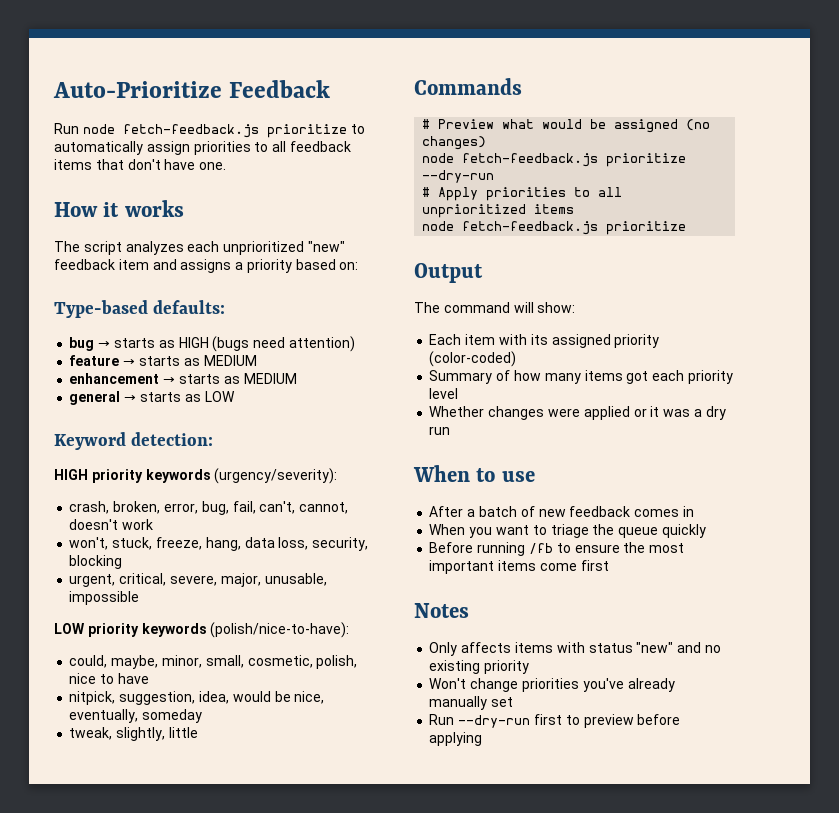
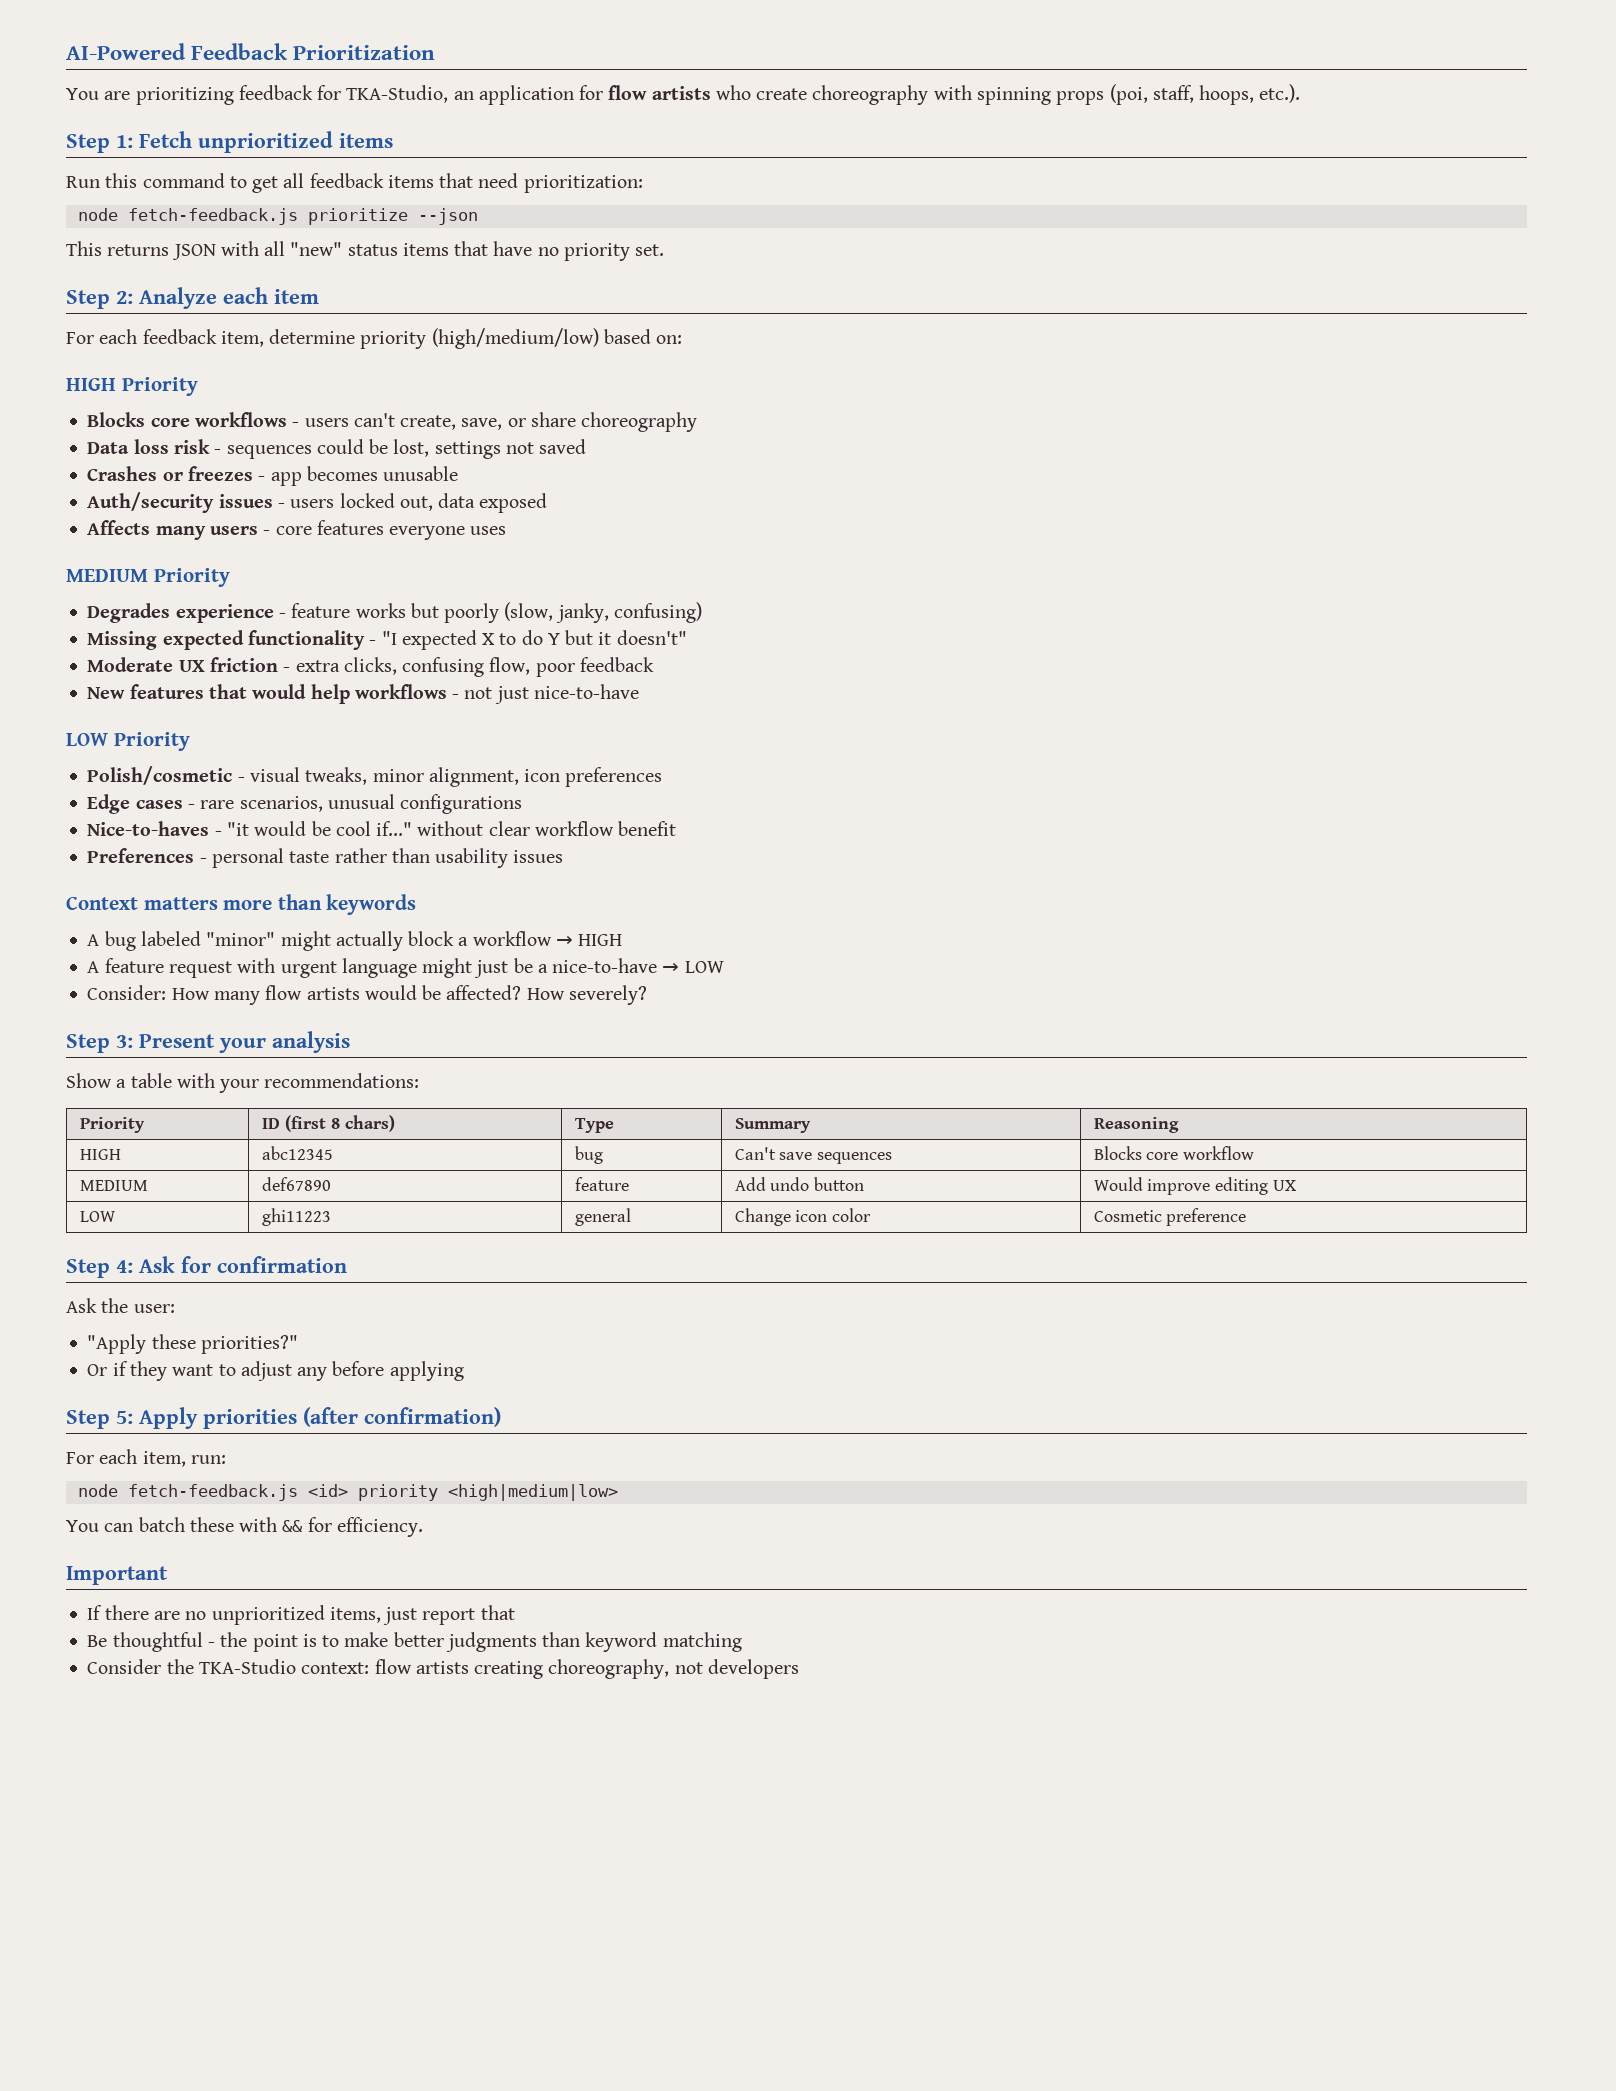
[53,81,222,98] Auto-Prioritize -> [66,43,186,60] AI-Powered
[54,123,365,138] [54,141,351,155] [54,159,227,170] [54,200,184,217] [54,241,345,255] [54,259,359,273] [54,300,226,318] [69,336,355,352] [69,355,257,366] [69,373,297,384] [69,391,235,405] [54,432,214,450] [54,468,338,484] [69,501,349,515] [69,519,154,530] [69,537,369,551] [69,555,123,569] [69,573,327,587] [69,591,140,605] [54,622,350,638] [69,655,358,669] [69,673,149,684] [69,691,325,705] [69,709,203,723] [69,727,198,741] [414,78,522,95] [422,119,711,133] [422,136,487,150] [422,153,687,167] [422,170,495,183] [422,187,623,201] [422,204,575,218] [422,221,687,235] [414,263,483,283] [414,302,576,313] [429,334,660,348] [429,351,517,367] [429,370,733,384] [429,388,459,399] [429,406,726,420] [429,426,451,435] [413,465,535,482] [429,506,694,517] [429,524,706,538] [429,542,685,556] [429,560,609,574] [414,603,469,618] [429,642,721,656] [429,660,530,674] [429,678,675,692] [429,696,514,710] [429,714,681,728] [429,732,483,746] // Run node fetch-feedback.js prioritize to automatically assign priorities to all feedback items that don't have one. // How it works // The script analyzes each unprioritized "new" feedback item and assigns a priority based on: // Type-based defaults: // bug → starts as HIGH (bugs need attention) // feature → starts as MEDIUM // enhancement → starts as MEDIUM // general → starts as LOW // Keyword detection: // HIGH priority keywords (urgency/severity): // crash, broken, error, bug, fail, can't, cannot, doesn't work // won't, stuck, freeze, hang, data loss, security, blocking // urgent, critical, severe, major, unusable, impossible // LOW priority keywords (polish/nice-to-have): // could, maybe, minor, small, cosmetic, polish, nice to have // nitpick, suggestion, idea, would be nice, eventually, someday // tweak, slightly, little // Commands // # Preview what would be assigned (no changes) // node fetch-feedback.js prioritize --dry-run // # Apply priorities to all unprioritized items // node fetch-feedback.js prioritize // Output // The command will show: // Each item with its assigned priority (color-coded) // Summary of how many items got each priority level // Whether changes were applied or it was a dry run // When to use // After a batch of new feedback comes in // When you want to triage the queue quickly // Before running /fb to ensure the most important items come first // Notes // Only affects items with status "new" and no existing priority // Won't change priorities you've already manually set // Run --dry-run first to preview before applying -> [293,45,436,60] [66,84,1301,105] [66,131,393,153] [66,173,643,193] [77,208,478,225] [66,241,665,261] [66,287,319,309] [66,328,683,349] [66,377,198,396] [87,412,698,432] [87,439,587,459] [87,466,459,486] [87,492,548,513] [87,520,507,540] [66,568,230,587] [87,602,702,623] [87,630,687,650] [87,657,654,677] [87,684,639,704] [66,732,190,751] [87,766,663,787] [87,794,523,814] [87,821,677,836] [87,848,564,868] [66,894,417,915] [87,931,623,951] [87,958,724,978] [87,985,647,1005] [66,1031,350,1053] [66,1073,420,1093] [79,1117,145,1133] [261,1115,395,1132] [574,1118,614,1133] [734,1118,811,1133] [1093,1117,1179,1133] [79,1149,121,1160] [261,1146,333,1160] [574,1146,603,1164] [734,1147,893,1164] [1093,1146,1255,1160] [79,1180,148,1191] [261,1177,331,1191] [574,1177,629,1191] [734,1177,865,1191] [1093,1177,1296,1195] [79,1211,116,1222] [261,1208,331,1226] [574,1208,631,1226] [734,1208,872,1226] [1093,1208,1247,1226] [66,1256,347,1278] [66,1298,175,1313] [87,1334,298,1354] [87,1361,464,1381] [66,1407,501,1429] [66,1449,226,1467] [77,1484,618,1501] [66,1517,423,1537] [66,1566,168,1585] [87,1605,515,1625] [87,1632,742,1652] [87,1659,799,1679] Prioritization // You are prioritizing feedback for TKA-Studio, an application for flow artists who create choreography with spinning props (poi, staff, hoops, etc.). // Step 1: Fetch unprioritized items // Run this command to get all feedback items that need prioritization: // node fetch-feedback.js prioritize --json // This returns JSON with all "new" status items that have no priority set. // Step 2: Analyze each item // For each feedback item, determine priority (high/medium/low) based on: // HIGH Priority // Blocks core workflows - users can't create, save, or share choreography // Data loss risk - sequences could be lost, settings not saved // Crashes or freezes - app becomes unusable // Auth/security issues - users locked out, data exposed // Affects many users - core features everyone uses // MEDIUM Priority // Degrades experience - feature works but poorly (slow, janky, confusing) // Missing expected functionality - "I expected X to do Y but it doesn't" // Moderate UX friction - extra clicks, confusing flow, poor feedback // New features that would help workflows - not just nice-to-have // LOW Priority // Polish/cosmetic - visual tweaks, minor alignment, icon preferences // Edge cases - rare scenarios, unusual configurations // Nice-to-haves - "it would be cool if..." without clear workflow benefit // Preferences - personal taste rather than usability issues // Context matters more than keywords // A bug labeled "minor" might actually block a workflow → HIGH // A feature request with urgent language might just be a nice-to-have → LOW // Consider: How many flow artists would be affected? How severely? // Step 3: Present your analysis // Show a table with your recommendations: // Priority | ID (first 8 chars) | Type | Summary | Reasoning // HIGH | abc12345 | bug | Can't save sequences | Blocks core workflow // MEDIUM | def67890 | feature | Add undo button | Would improve editing UX // LOW | ghi11223 | general | Change icon color | Cosmetic preference // Step 4: Ask for confirmation // Ask the user: // "Apply these priorities?" // Or if they want to adjust any before applying // Step 5: Apply priorities (after confirmation) // For each item, run: // node fetch-feedback.js <id> priority <high|medium|low> // You can batch these with && for efficiency. // Important // If there are no unprioritized items, just report that // Be thoughtful - the point is to make better judgments than keyword matching // Consider the TKA-Studio context: flow artists creating choreography, not developers

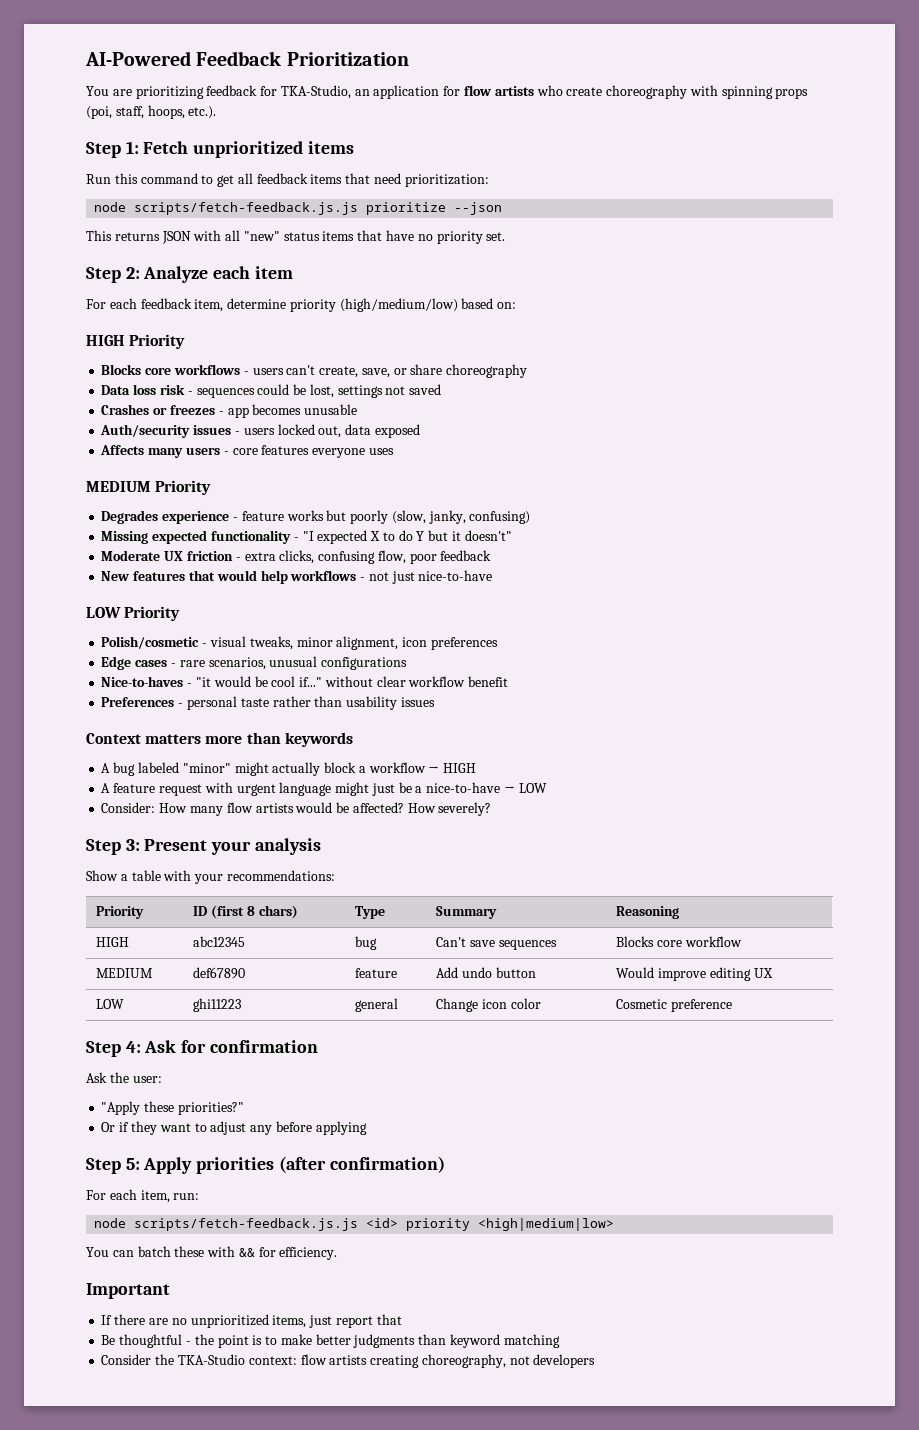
[127,208,298,225] fetch-feedback.js -> [134,202,359,215] scripts/fetch-feedback.js.js
[127,1484,298,1501] fetch-feedback.js -> [134,1218,359,1231] scripts/fetch-feedback.js.js

